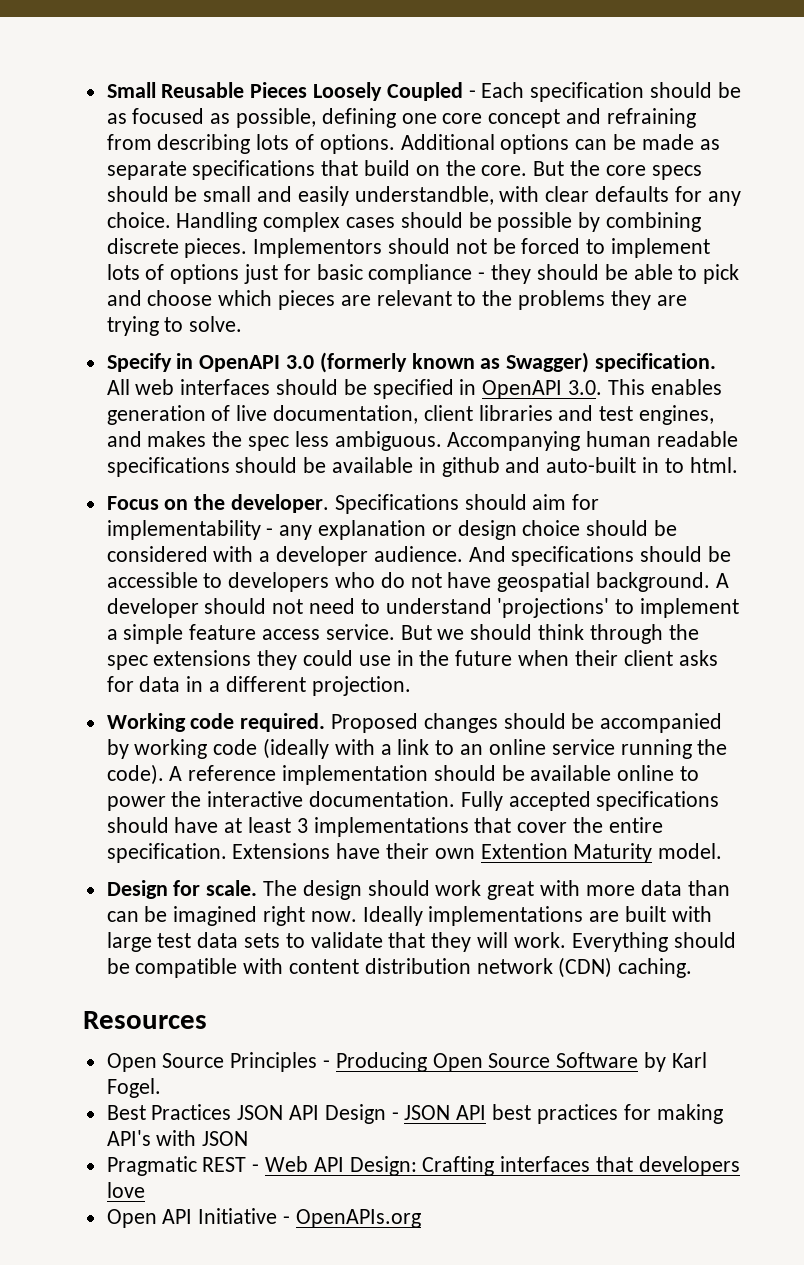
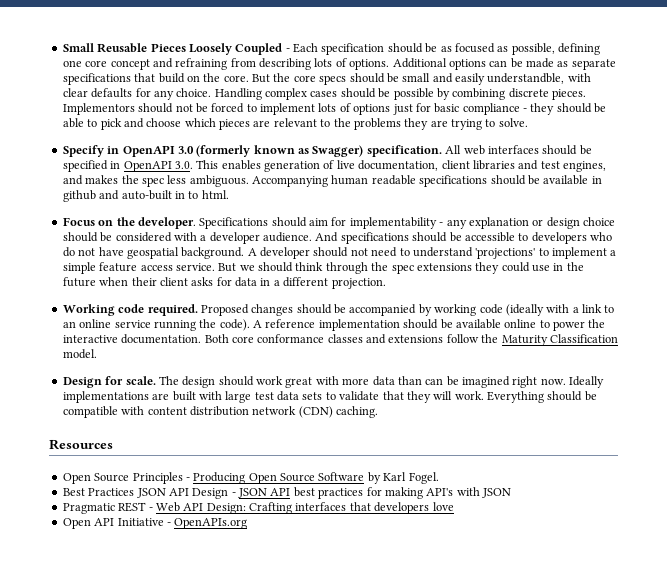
[460,791,720,811] [106,817,663,837] [106,843,653,863] Fully accepted specifications should have at least 3 implementations that cover the entire specification. Extensions have their own Extention Maturity -> [204,334,618,346] Both core conformance classes and extensions follow the Maturity Classification

